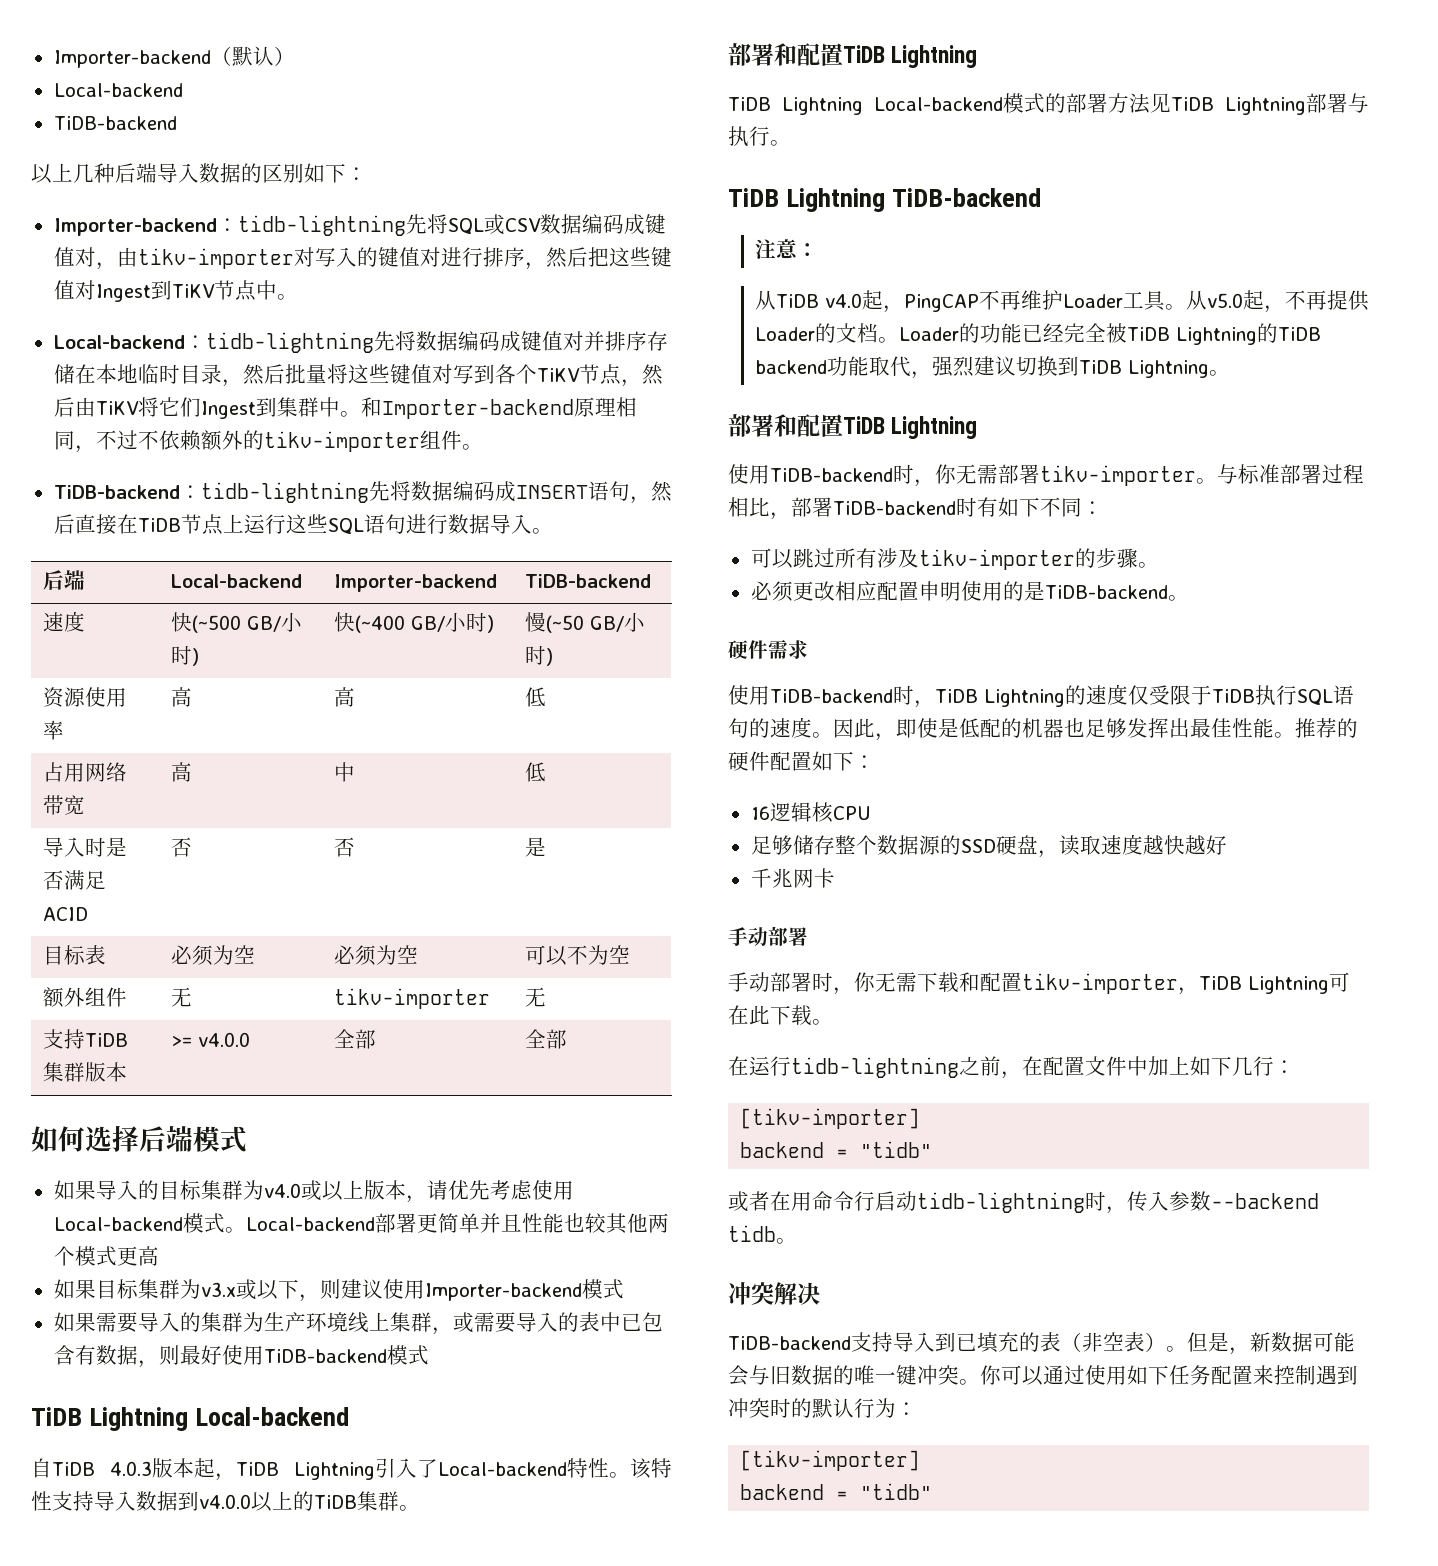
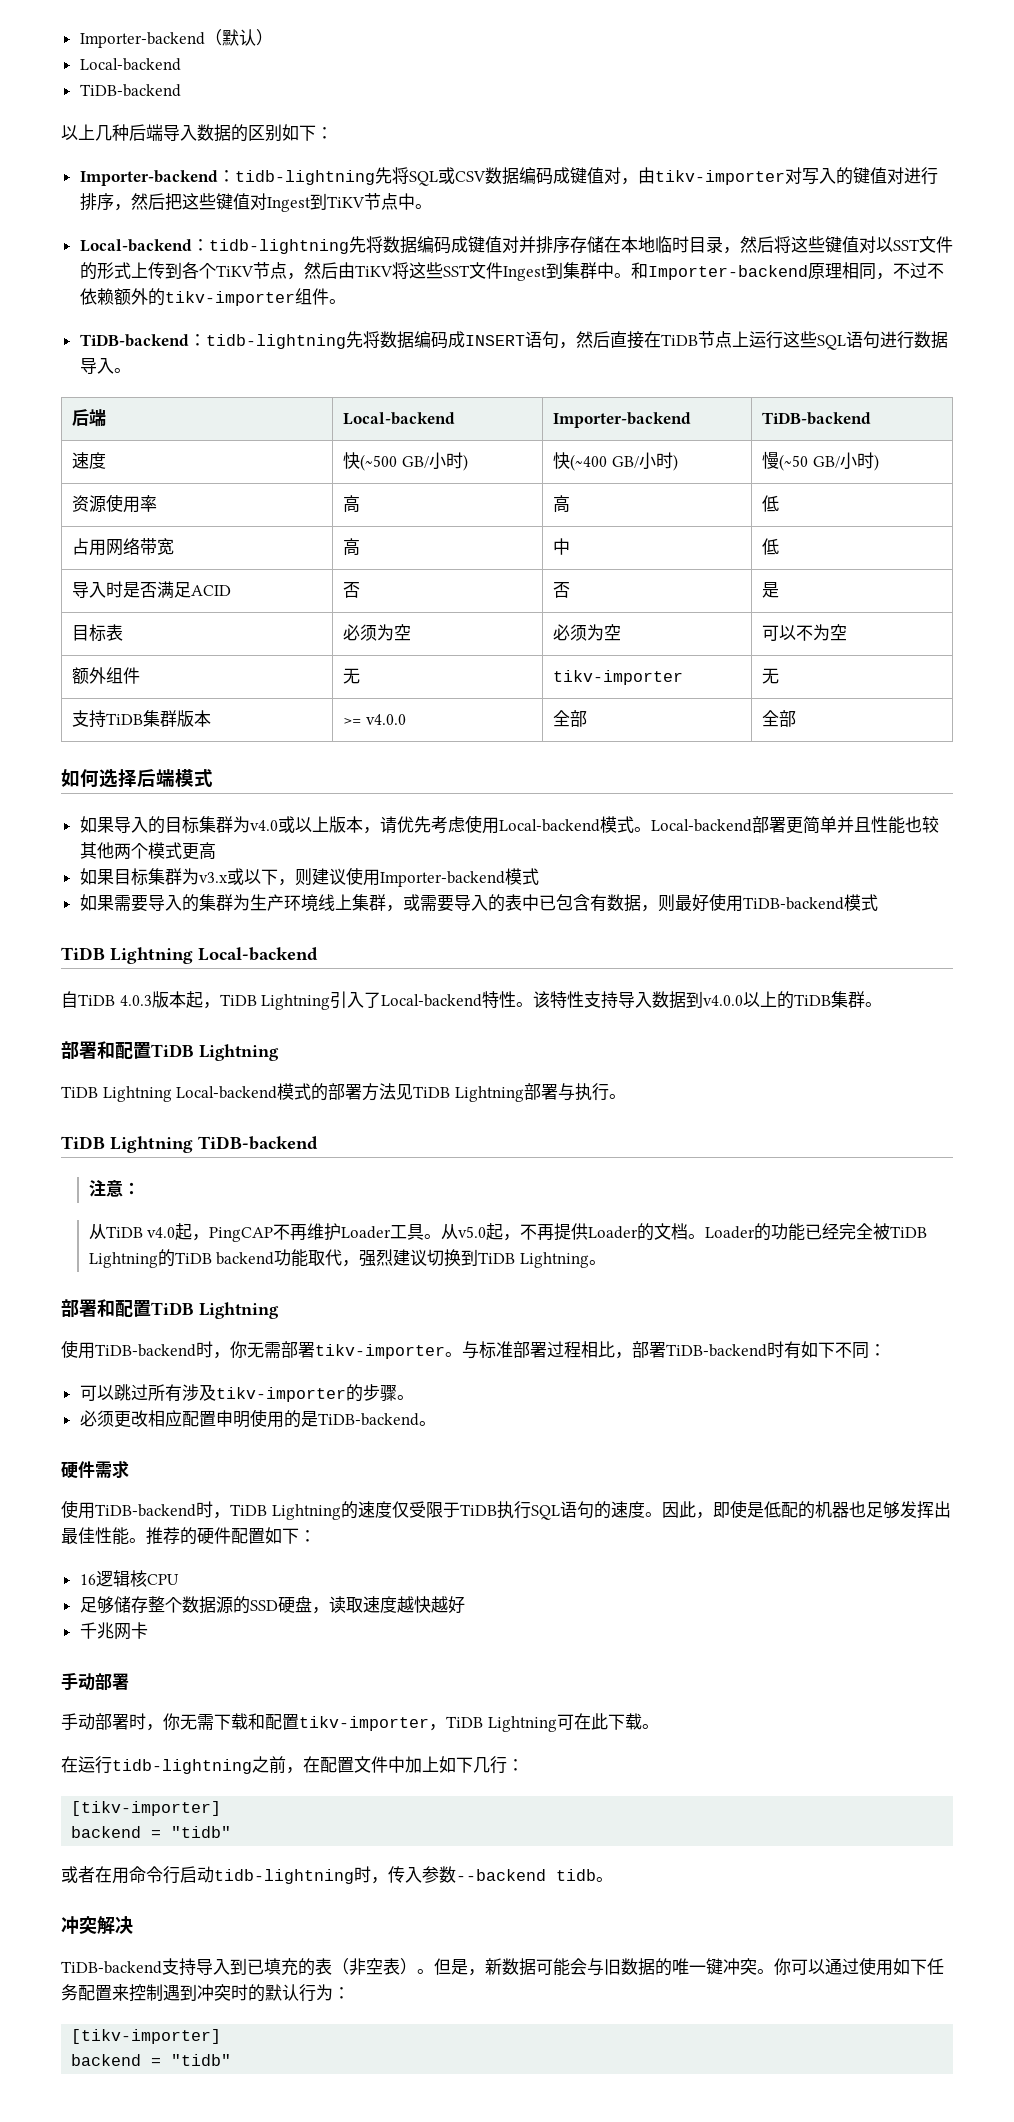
[284,364,327,384] 批量 -> (774, 244) none
[452,365,474,384] 写 -> [875,236,953,253] [79,262,165,280] 以SST文件的形式上传
[158,397,201,417] 它们 -> [408,262,503,279] 这些SST文件

